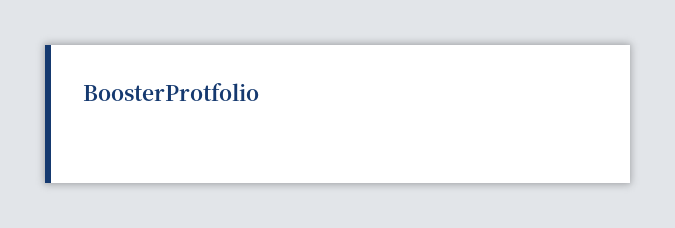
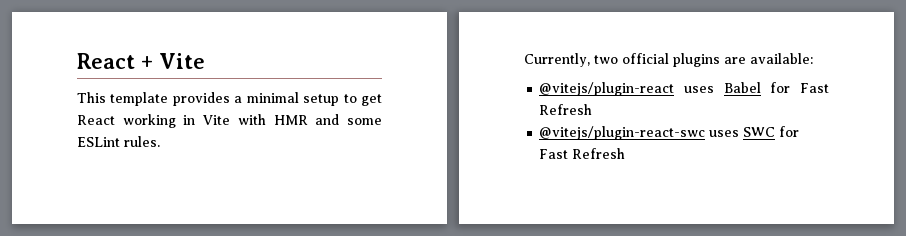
[83,83,259,101] BoosterProtfolio -> [77,53,205,69] [77,92,382,106] [77,114,383,128] [77,136,160,147] [524,53,813,67] [539,82,829,96] [539,104,593,115] [539,126,800,140] [539,148,626,159] React + Vite // This template provides a minimal setup to get React working in Vite with HMR and some ESLint rules. // Currently, two official plugins are available: // @vitejs/plugin-react uses Babel for Fast Refresh // @vitejs/plugin-react-swc uses SWC for Fast Refresh

